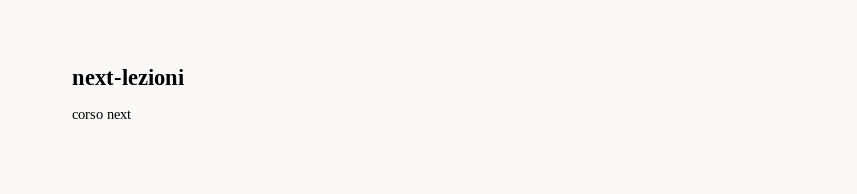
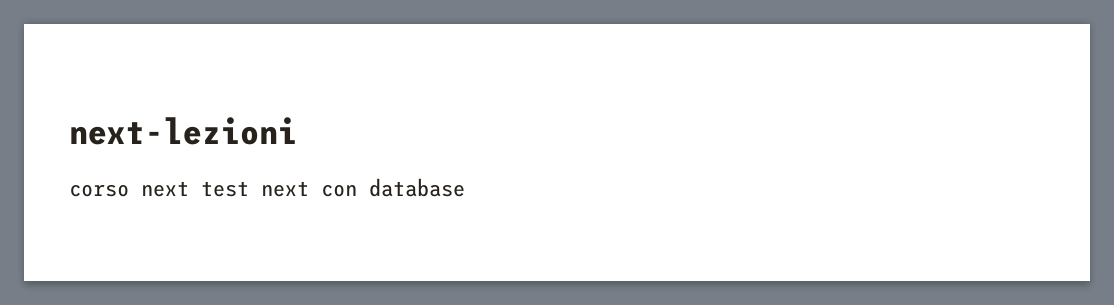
(131, 114) none -> [201,178,465,197] test next con database

